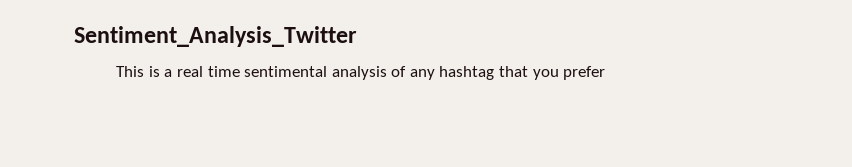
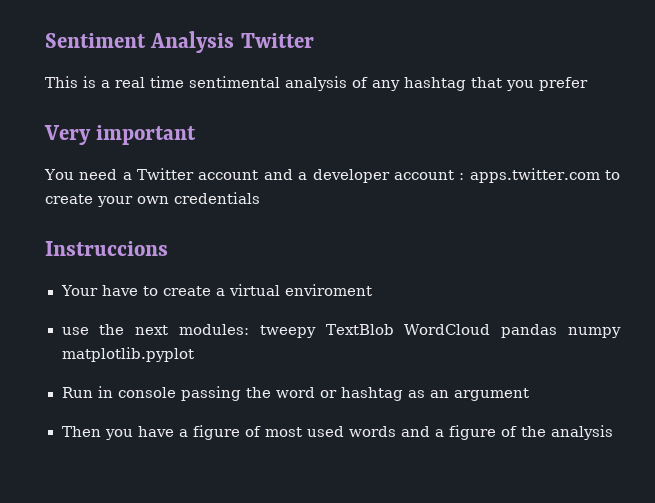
[74,26,357,47] Sentiment_Analysis_Twitter -> [45,31,314,53] Sentiment Analysis Twitter
(606, 73) none -> [44,125,197,145] [44,168,620,183] [45,192,260,207] [45,241,168,256] [60,284,373,296] [61,324,621,338] [61,347,194,362] [61,386,529,401] [61,425,613,440] // Very important // You need a Twitter account and a developer account : apps.twitter.com to create your own credentials // Instruccions // Your have to create a virtual enviroment // use the next modules: tweepy TextBlob WordCloud pandas numpy matplotlib.pyplot // Run in console passing the word or hashtag as an argument // Then you have a figure of most used words and a figure of the analysis

